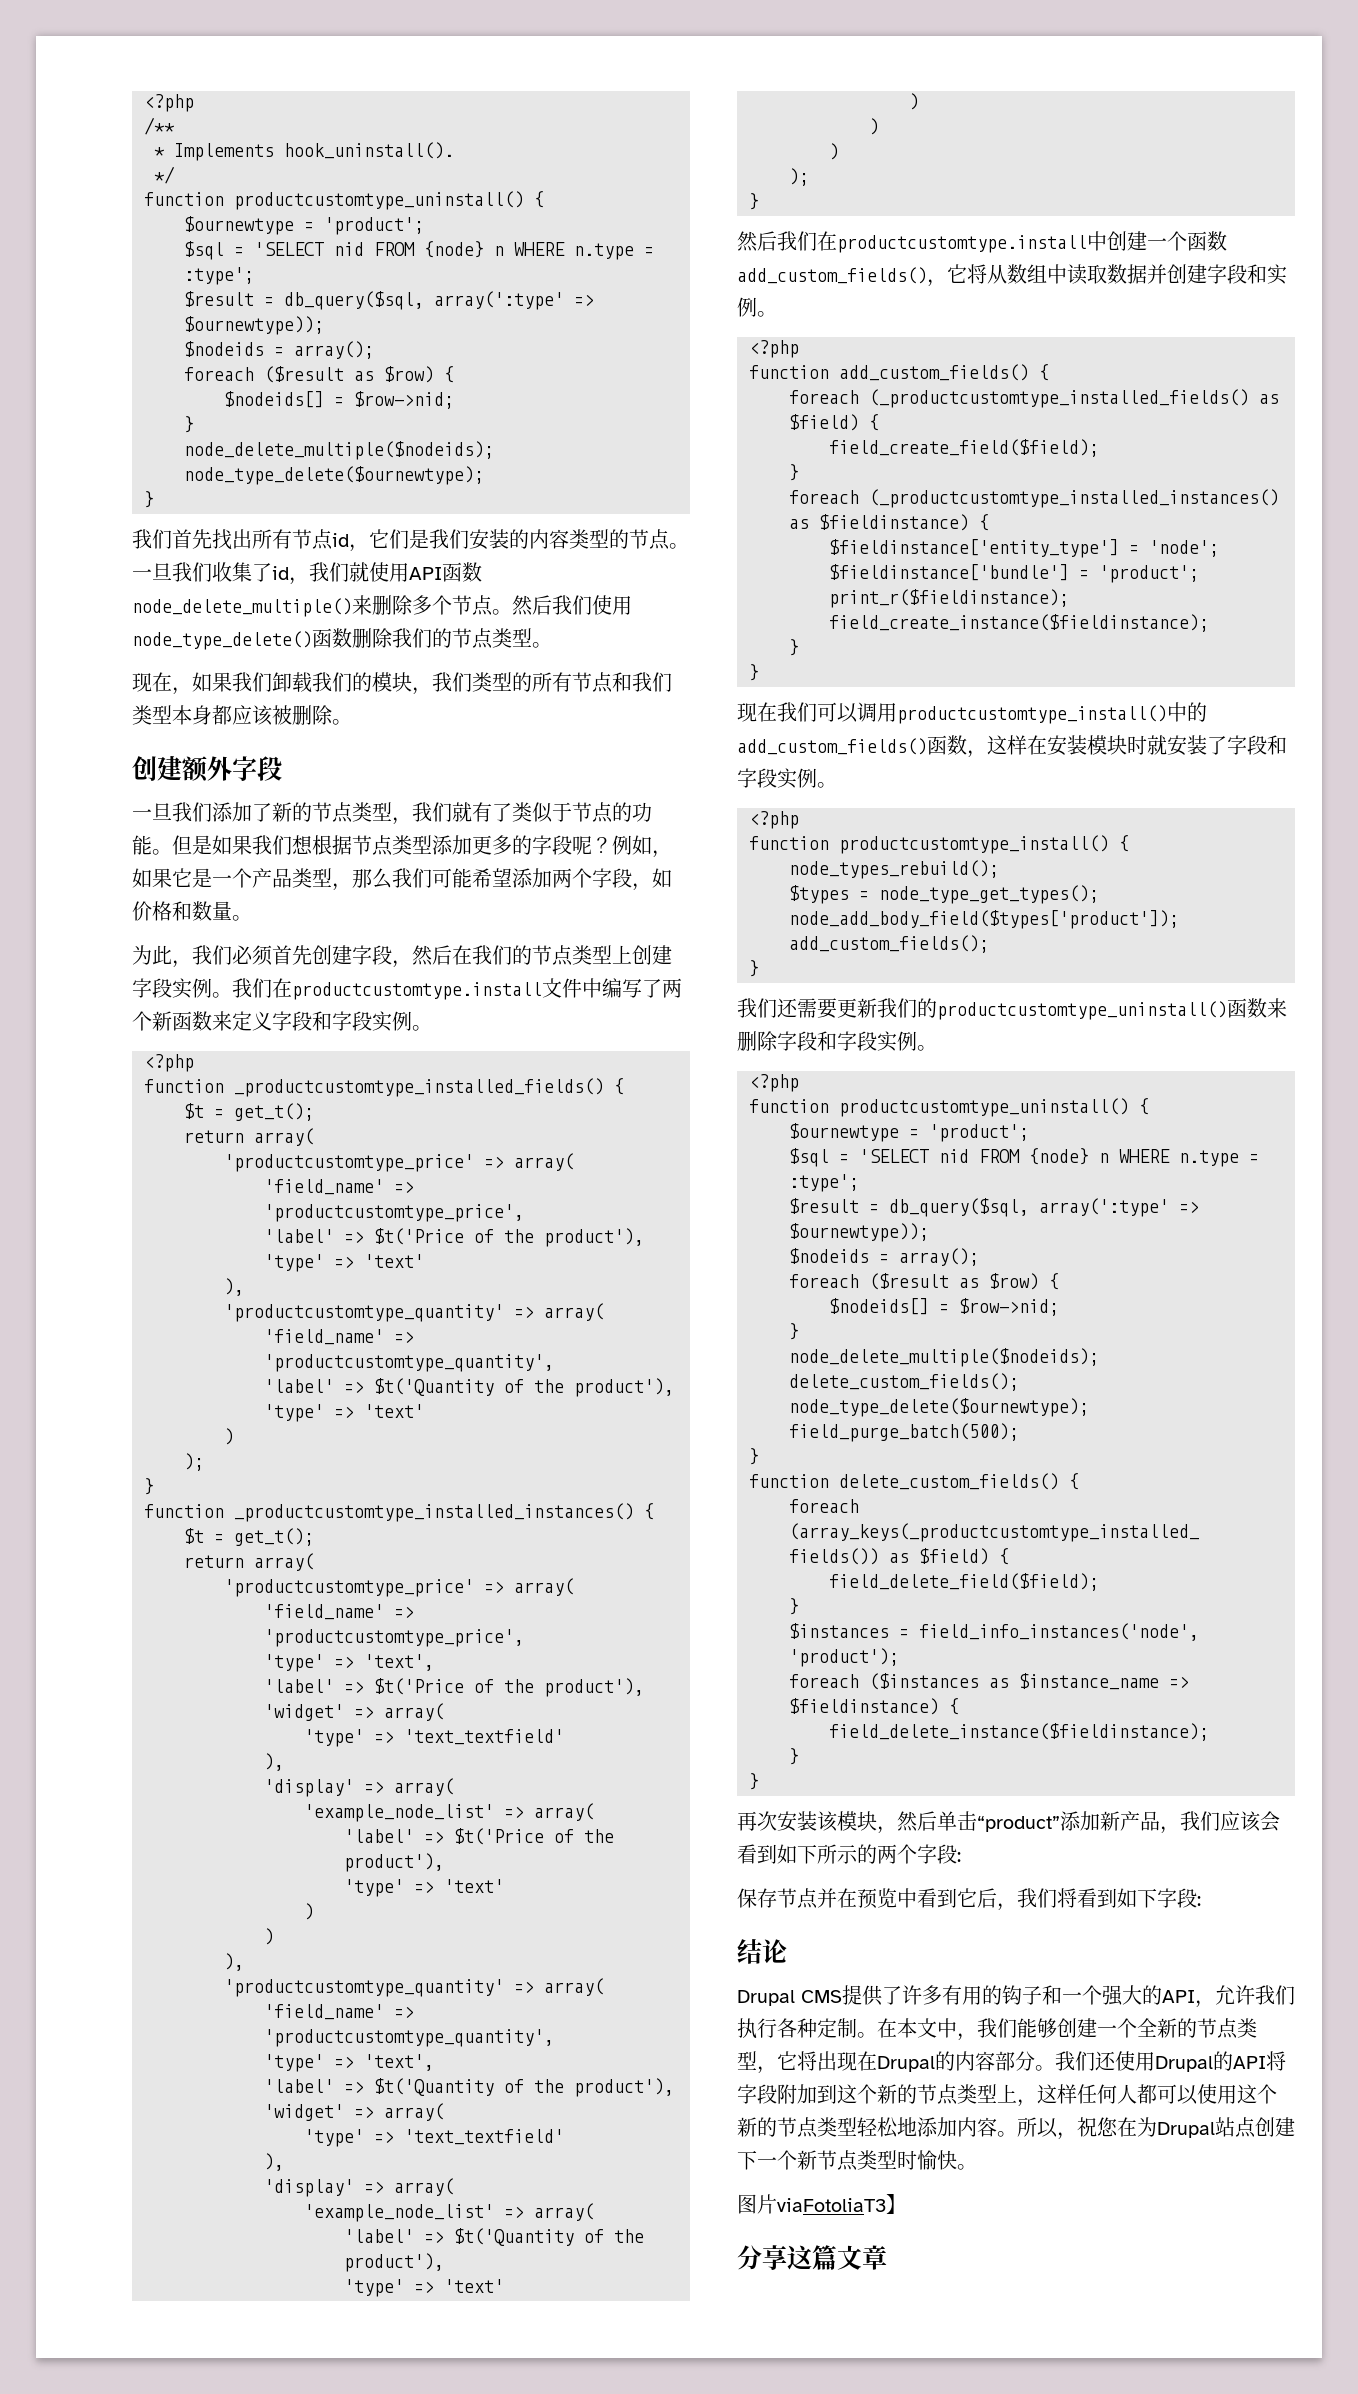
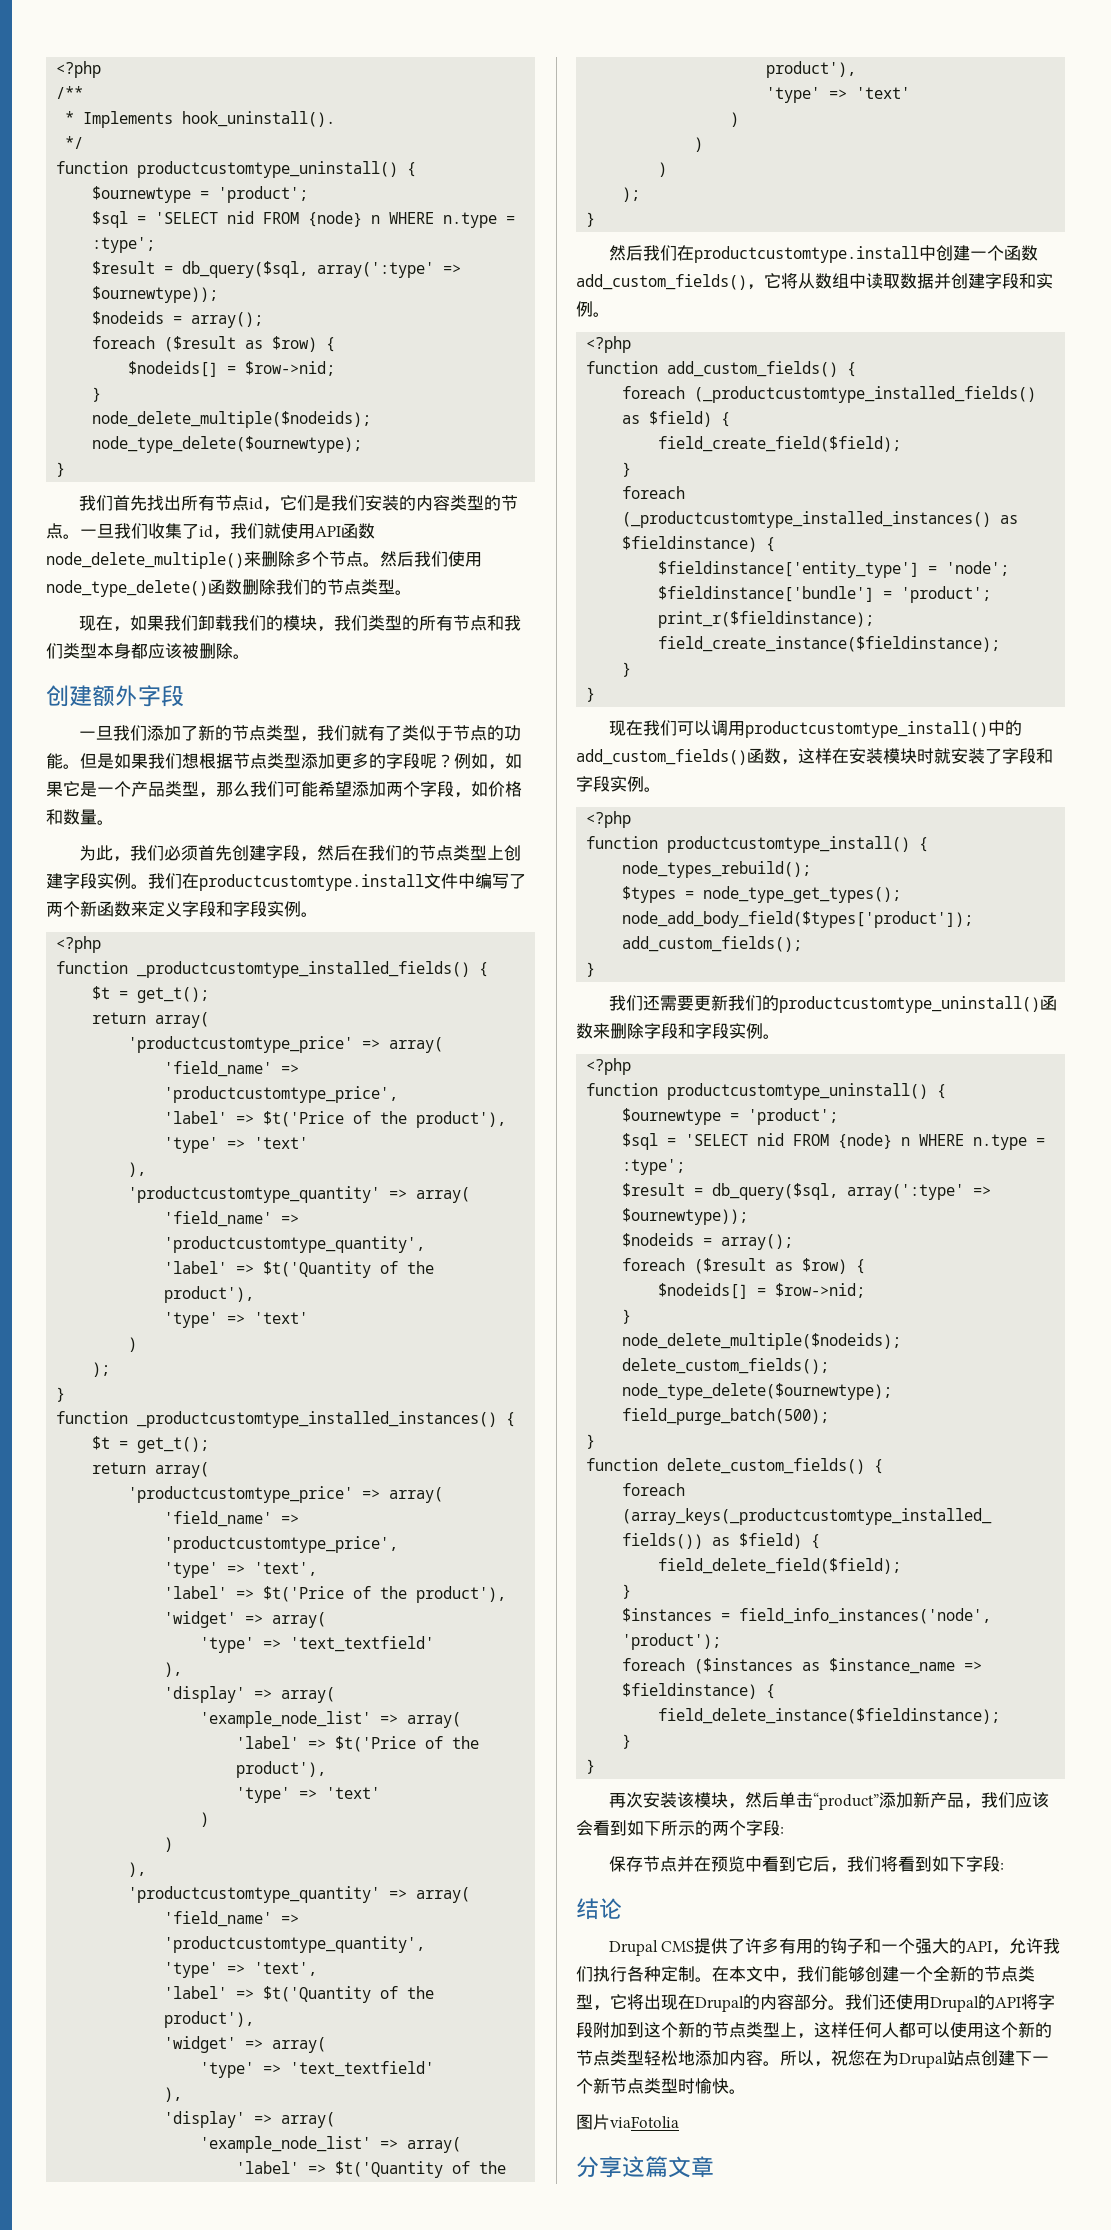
[777,2194,906,2214] viaFotoliaT3】 -> [610,2116,679,2128] viaFotolia

